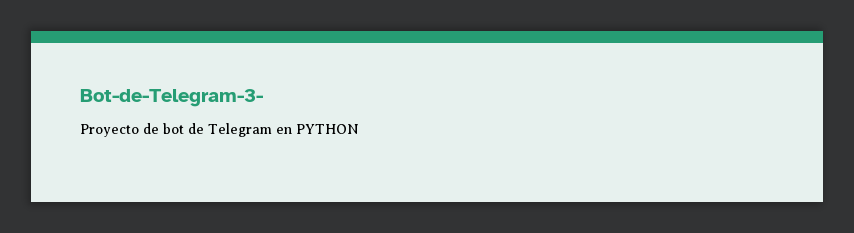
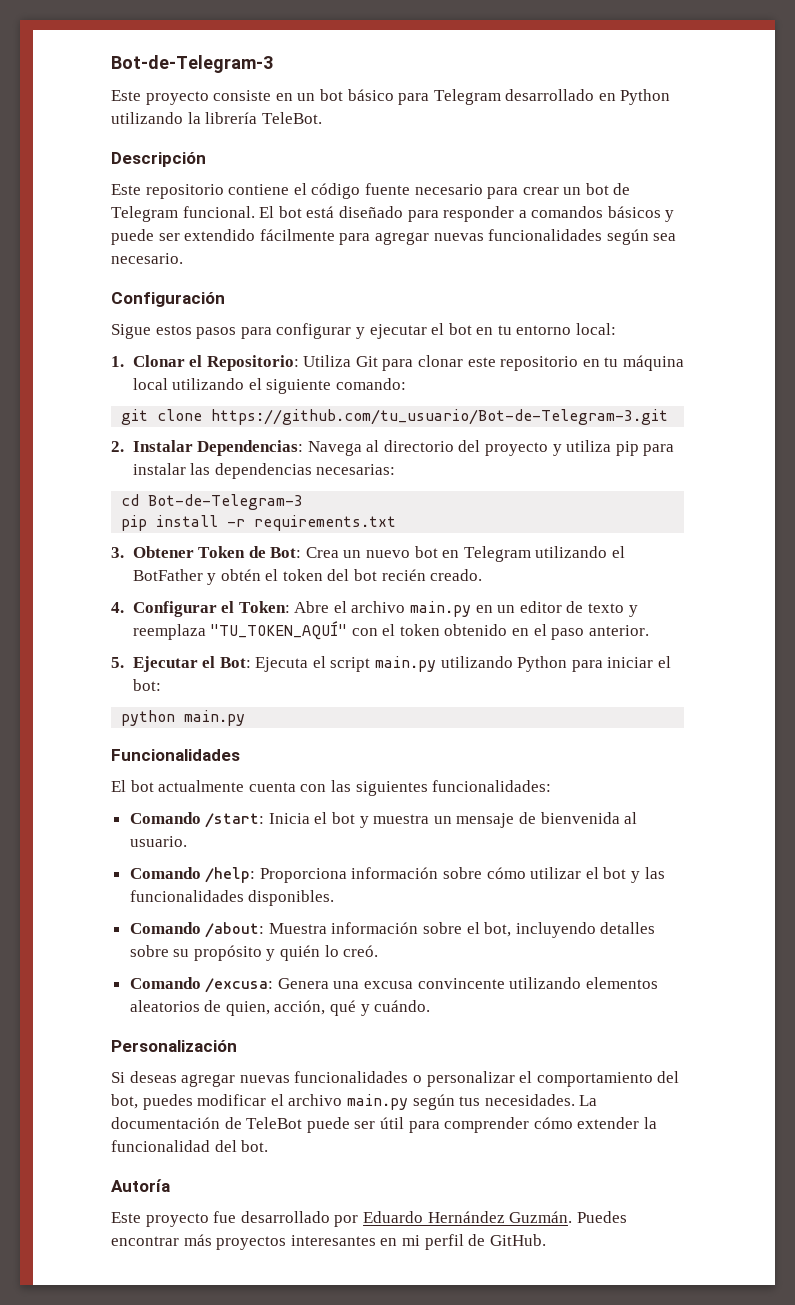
[80,89,263,107] [80,123,359,137] Bot-de-Telegram-3- // Proyecto de bot de Telegram en PYTHON -> [111,55,273,73] [111,89,671,105] [111,112,322,124] [111,152,206,167] [111,183,631,199] [111,206,675,222] [111,229,677,245] [111,253,183,264] [111,292,225,307] [111,323,617,339] [111,355,684,371] [132,378,406,394] [121,409,669,425] [111,440,675,456] [132,463,396,479] [121,494,304,510] [121,515,397,531] [111,546,625,562] [132,569,483,585] [111,601,638,617] [132,621,649,640] [111,656,671,672] [132,679,161,691] [121,710,246,726] [111,749,240,761] [111,780,552,796] [129,812,638,828] [129,836,187,847] [129,867,665,883] [129,890,335,906] [129,922,656,938] [129,945,379,961] [129,977,658,993] [129,1000,431,1016] [111,1040,237,1052] [111,1071,680,1087] [111,1094,598,1110] [111,1117,657,1133] [111,1140,269,1152] [111,1179,170,1192] [111,1211,627,1227] [111,1234,546,1250] Bot-de-Telegram-3 // Este proyecto consiste en un bot básico para Telegram desarrollado en Python utilizando la librería TeleBot. // Descripción // Este repositorio contiene el código fuente necesario para crear un bot de Telegram funcional. El bot está diseñado para responder a comandos básicos y puede ser extendido fácilmente para agregar nuevas funcionalidades según sea necesario. // Configuración // Sigue estos pasos para configurar y ejecutar el bot en tu entorno local: // 1. Clonar el Repositorio: Utiliza Git para clonar este repositorio en tu máquina local utilizando el siguiente comando: // git clone https://github.com/tu_usuario/Bot-de-Telegram-3.git // 2. Instalar Dependencias: Navega al directorio del proyecto y utiliza pip para instalar las dependencias necesarias: // cd Bot-de-Telegram-3 // pip install -r requirements.txt // 3. Obtener Token de Bot: Crea un nuevo bot en Telegram utilizando el BotFather y obtén el token del bot recién creado. // 4. Configurar el Token: Abre el archivo main.py en un editor de texto y reemplaza "TU_TOKEN_AQUÍ" con el token obtenido en el paso anterior. // 5. Ejecutar el Bot: Ejecuta el script main.py utilizando Python para iniciar el bot: // python main.py // Funcionalidades // El bot actualmente cuenta con las siguientes funcionalidades: // Comando /start: Inicia el bot y muestra un mensaje de bienvenida al usuario. // Comando /help: Proporciona información sobre cómo utilizar el bot y las funcionalidades disponibles. // Comando /about: Muestra información sobre el bot, incluyendo detalles sobre su propósito y quién lo creó. // Comando /excusa: Genera una excusa convincente utilizando elementos aleatorios de quien, acción, qué y cuándo. // Personalización // Si deseas agregar nuevas funcionalidades o personalizar el comportamiento del bot, puedes modificar el archivo main.py según tus necesidades. La documentación de TeleBot puede ser útil para comprender cómo extender la funcionalidad del bot. // Autoría // Este proyecto fue desarrollado por Eduardo Hernández Guzmán. Puedes encontrar más proyectos interesantes en mi perfil de GitHub.

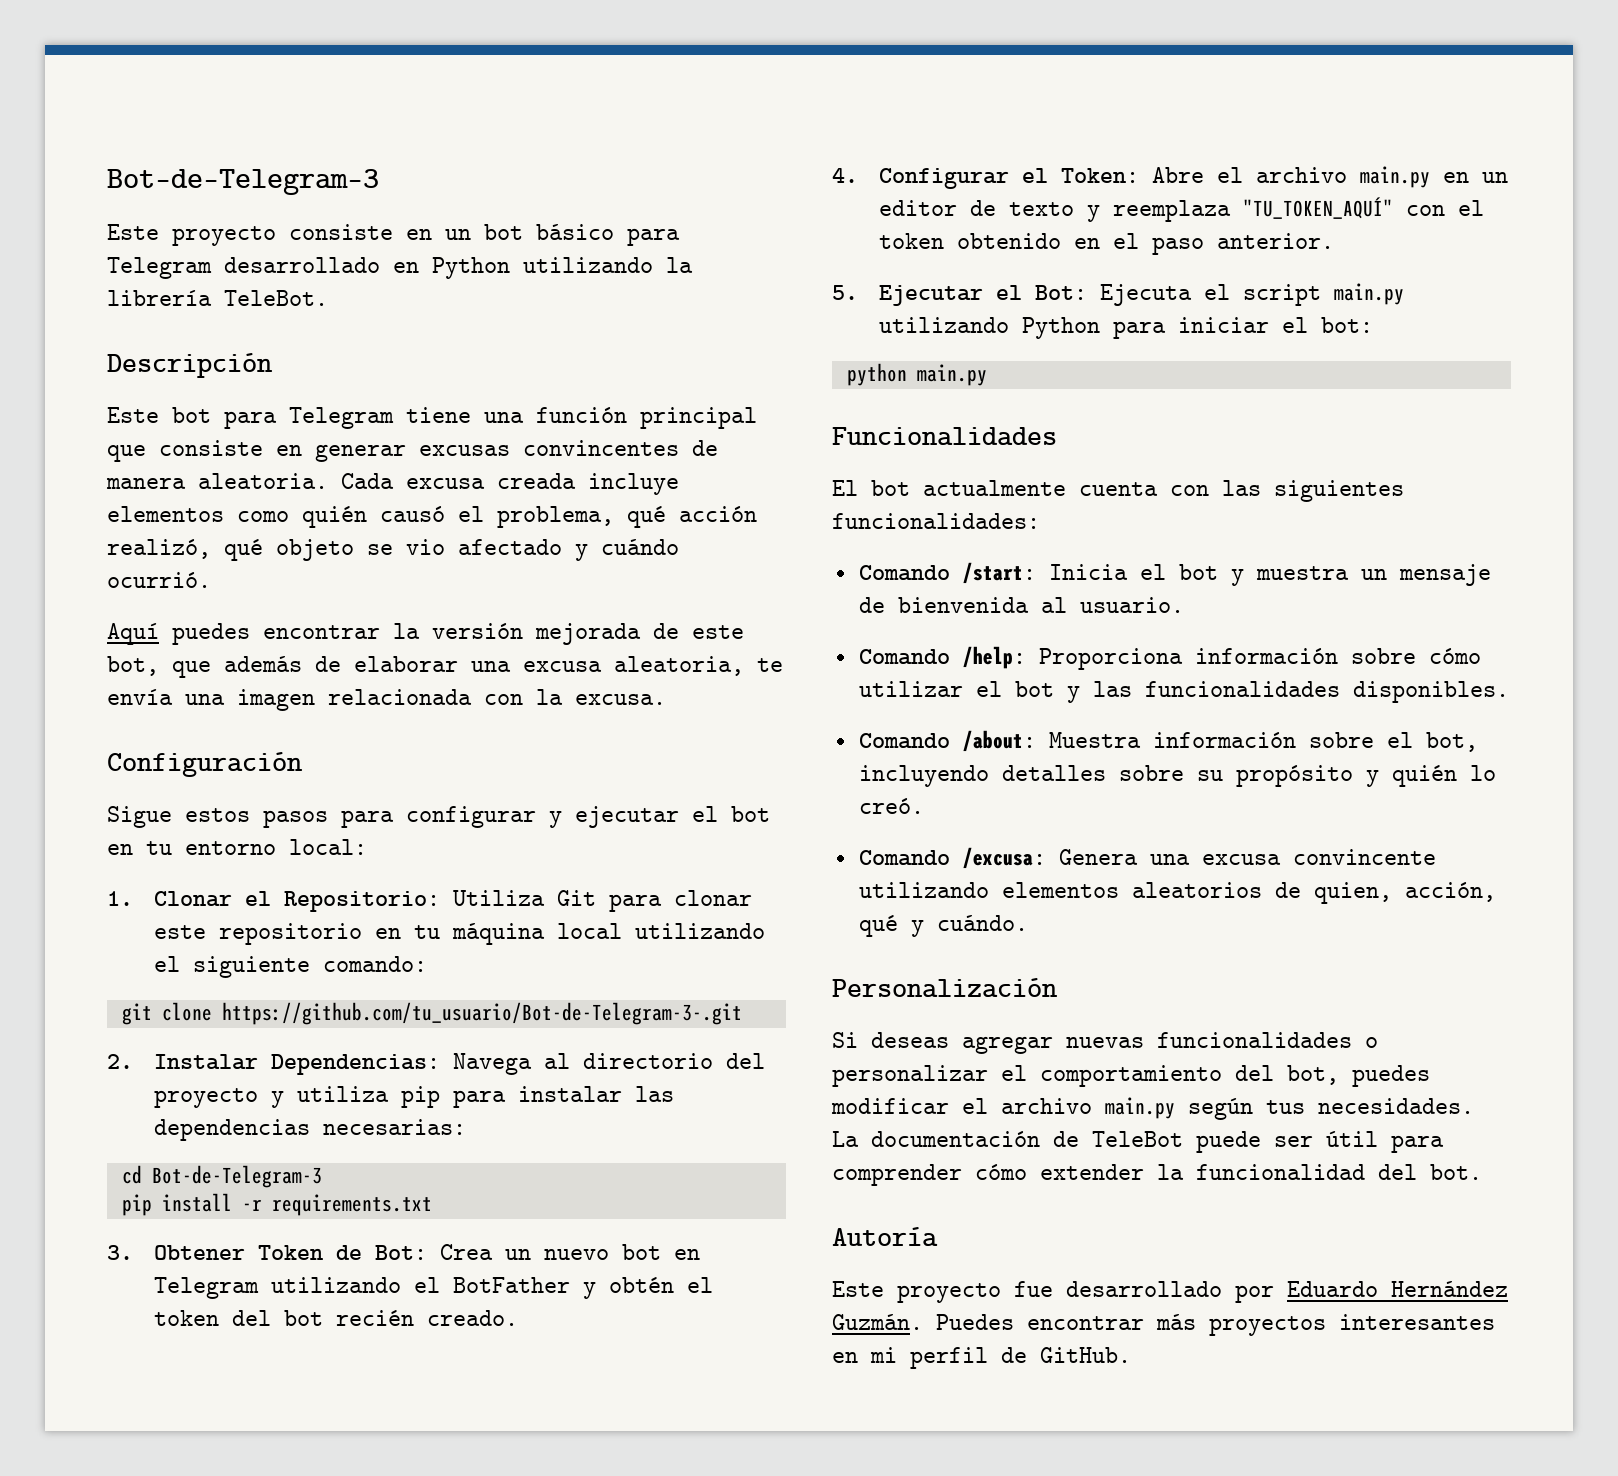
[145,183,631,199] [111,206,675,222] [111,229,677,245] [111,253,183,264] repositorio contiene el código fuente necesario para crear un bot de Telegram funcional. El bot está diseñado para responder a comandos básicos y puede ser extendido fácilmente para agregar nuevas funcionalidades según sea necesario. -> [172,407,757,429] [107,440,718,462] [106,473,679,495] [107,506,757,528] [107,539,679,561] [107,572,211,588] [107,623,744,645] [107,656,783,678] [107,689,666,711] bot para Telegram tiene una función principal que consiste en generar excusas convincentes de manera aleatoria. Cada excusa creada incluye elementos como quién causó el problema, qué acción realizó, qué objeto se vio afectado y cuándo ocurrió. // Aquí puedes encontrar la versión mejorada de este bot, que además de elaborar una excusa aleatoria, te envía una imagen relacionada con la excusa.
[211,409,669,425] https://github.com/tu_usuario/Bot-de-Telegram-3.git -> [221,1002,742,1025] https://github.com/tu_usuario/Bot-de-Telegram-3-.git

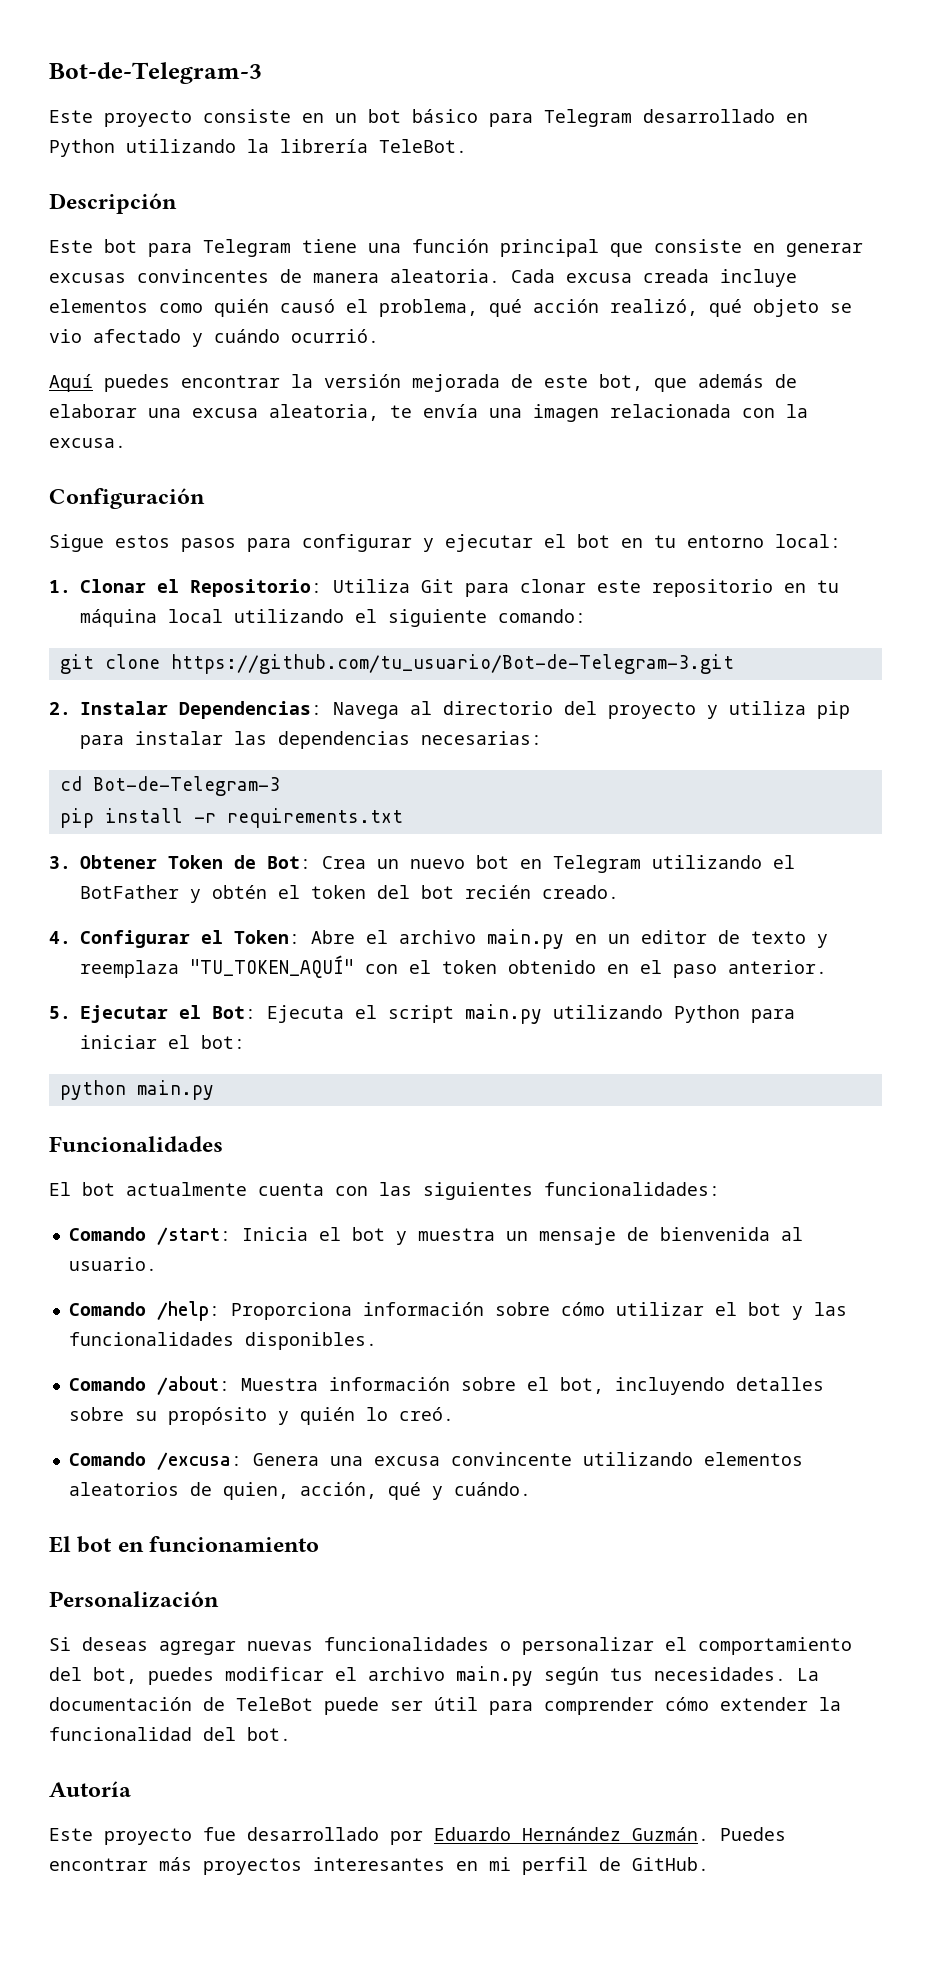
[221,1002,742,1025] https://github.com/tu_usuario/Bot-de-Telegram-3-.git -> [170,654,734,674] https://github.com/tu_usuario/Bot-de-Telegram-3.git
(1028, 923) none -> [49,1536,320,1553] // El bot en funcionamiento

